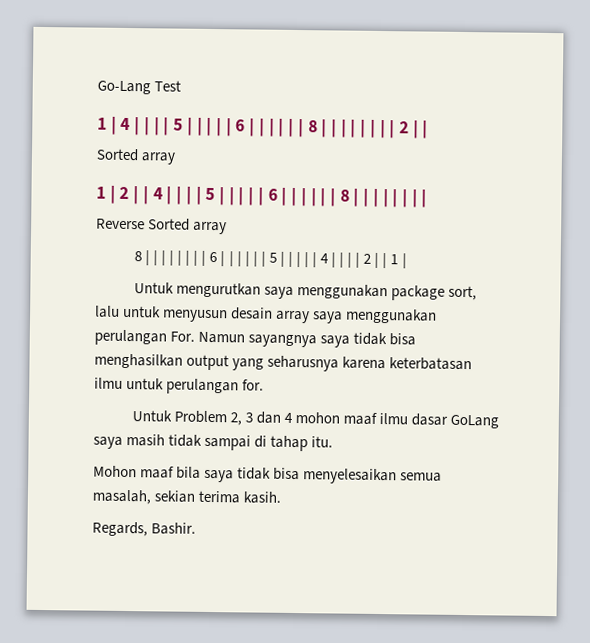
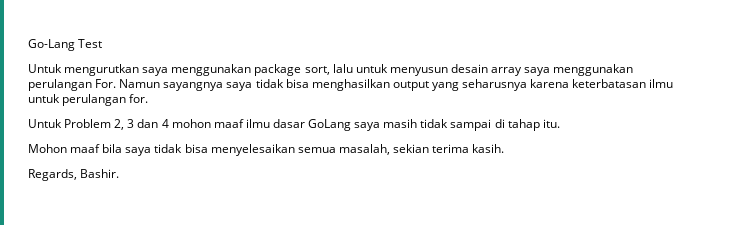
[97,116,429,139] [96,148,176,165] [96,185,428,208] [96,218,228,235] [133,250,407,269] // 1 | 4 | | | | 5 | | | | | 6 | | | | | | 8 | | | | | | | | 2 | | // Sorted array // 1 | 2 | | 4 | | | | 5 | | | | | 6 | | | | | | 8 | | | | | | | | // Reverse Sorted array // 8 | | | | | | | | 6 | | | | | | 5 | | | | | 4 | | | | 2 | | 1 | -> (103, 43) none

